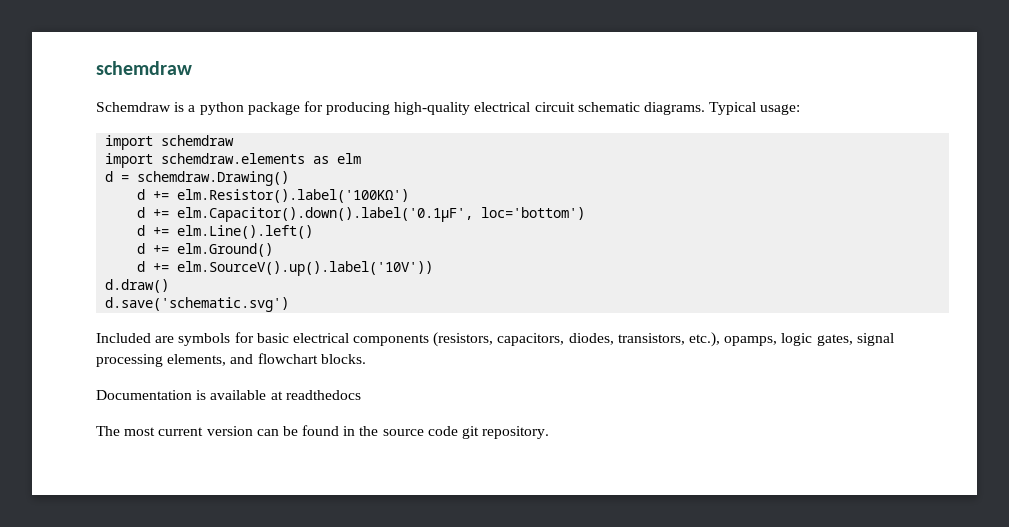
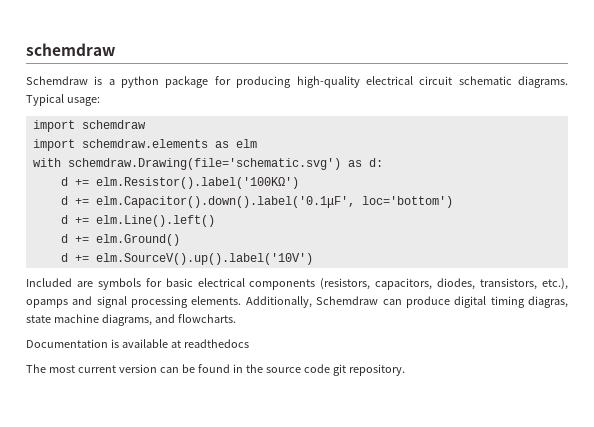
[105,171,290,186] d = schemdraw.Drawing() -> [32,158,383,170] with schemdraw.Drawing(file='schematic.svg') as d:
[177,261,434,276] [105,279,170,293] [105,297,290,312] elm.SourceV().up().label('10V')) // d.draw() // d.save('schematic.svg') -> [95,253,313,265] elm.SourceV().up().label('10V')
[724,333,894,346] [96,353,366,367] opamps, logic gates, signal processing elements, and flowchart blocks. -> [26,296,569,308] [26,314,236,326] opamps and signal processing elements. Additionally, Schemdraw can produce digital timing diagras, state machine diagrams, and flowcharts.

